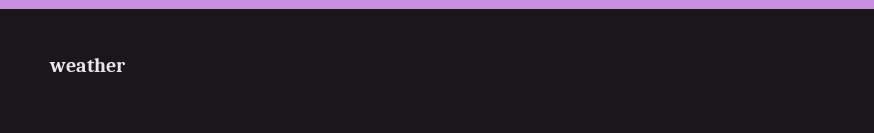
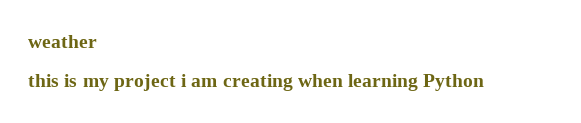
(126, 64) none -> [28,74,485,91] // this is my project i am creating when learning Python

